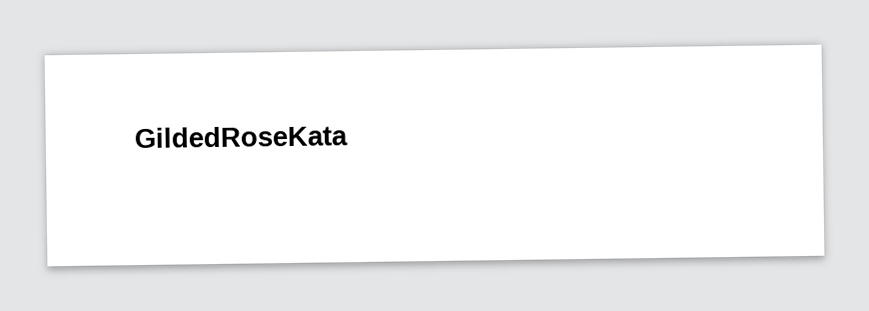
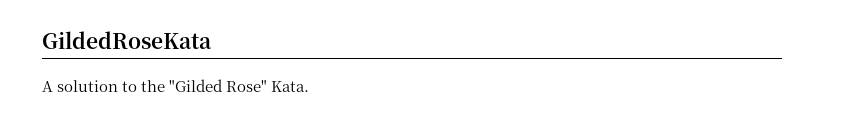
(348, 137) none -> [42,79,310,92] // A solution to the "Gilded Rose" Kata.

